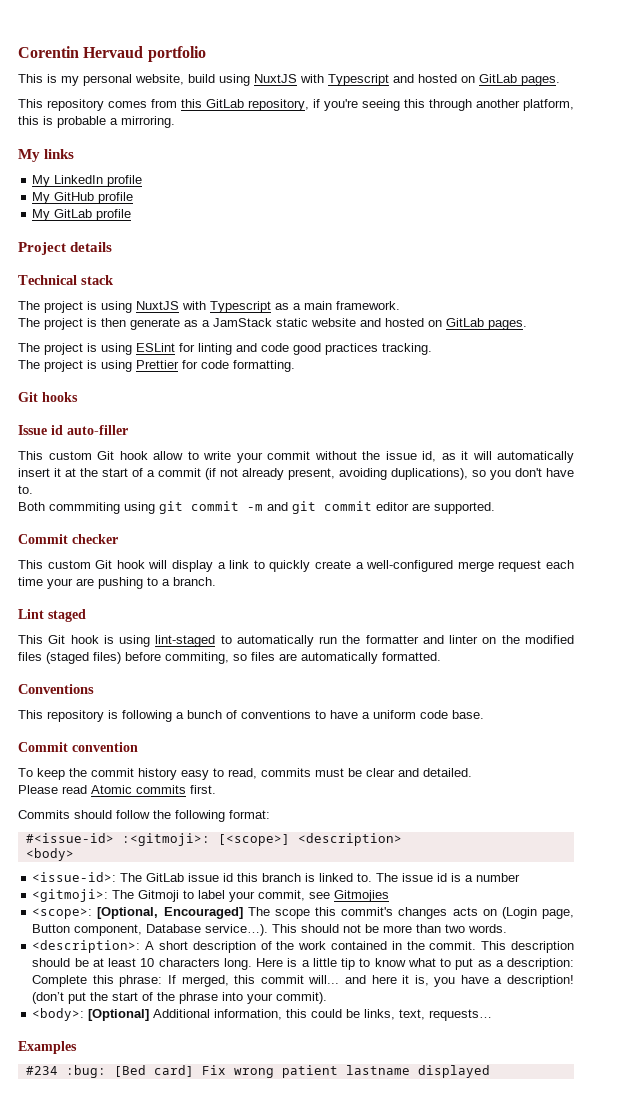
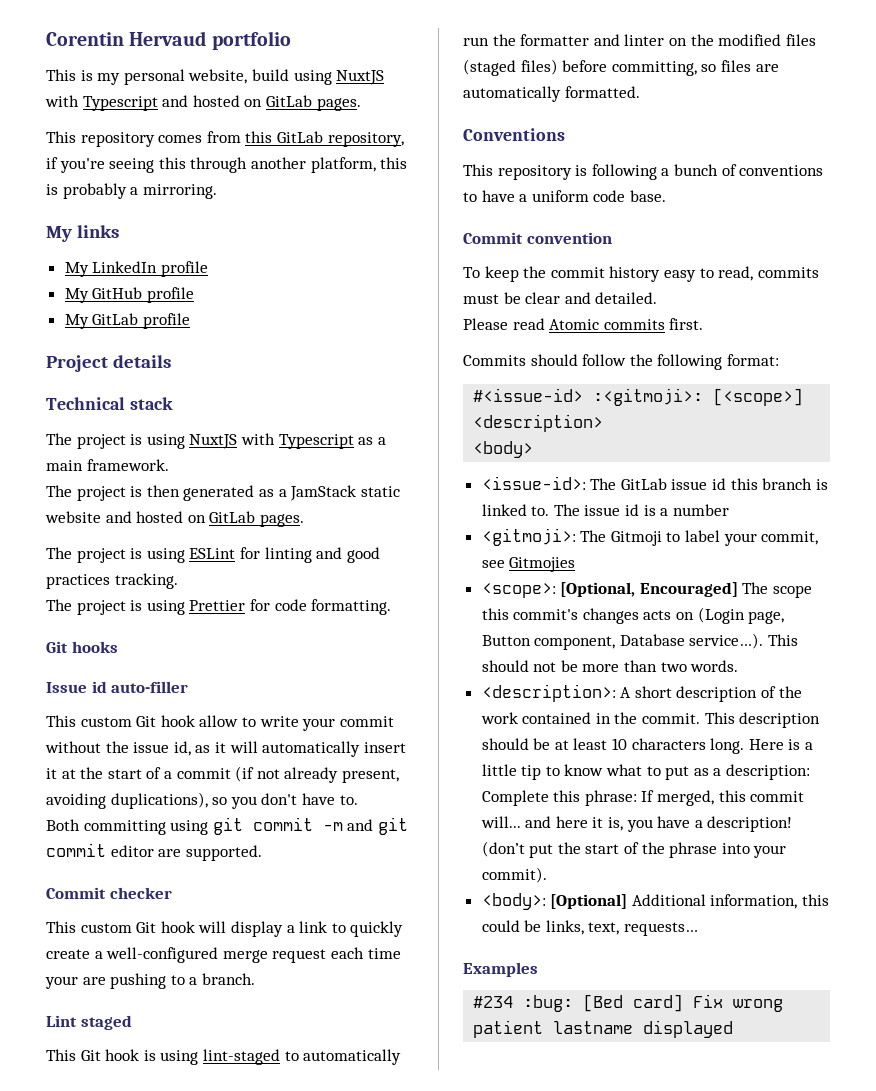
[57,116,106,128] probable -> [62,183,127,199] probably
[130,318,180,330] generate -> [183,485,255,501] generated
[261,343,289,352] code -> (343, 553) none
[49,502,120,514] commmiting -> [83,820,166,835] committing
[165,652,229,664] commiting, -> [611,61,697,76] committing,

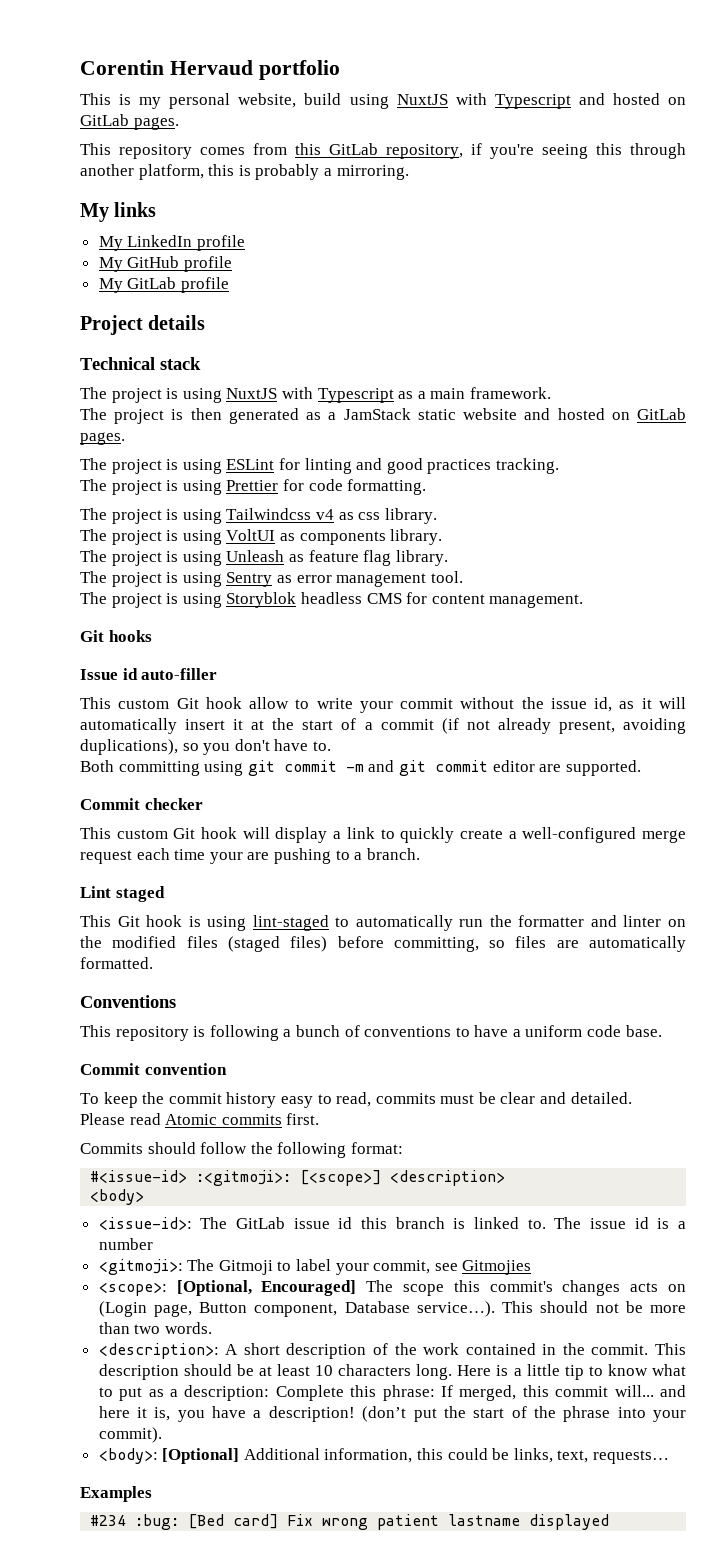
(392, 607) none -> [80,508,437,524] [80,529,443,545] [80,550,448,566] [80,571,463,587] [80,592,584,608] // The project is using Tailwindcss v4 as css library. // The project is using VoltUI as components library. // The project is using Unleash as feature flag library. // The project is using Sentry as error management tool. // The project is using Storyblok headless CMS for content management.

